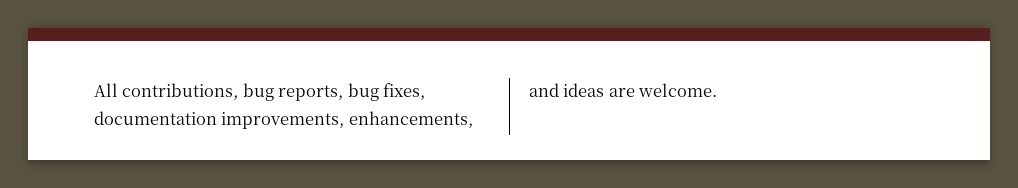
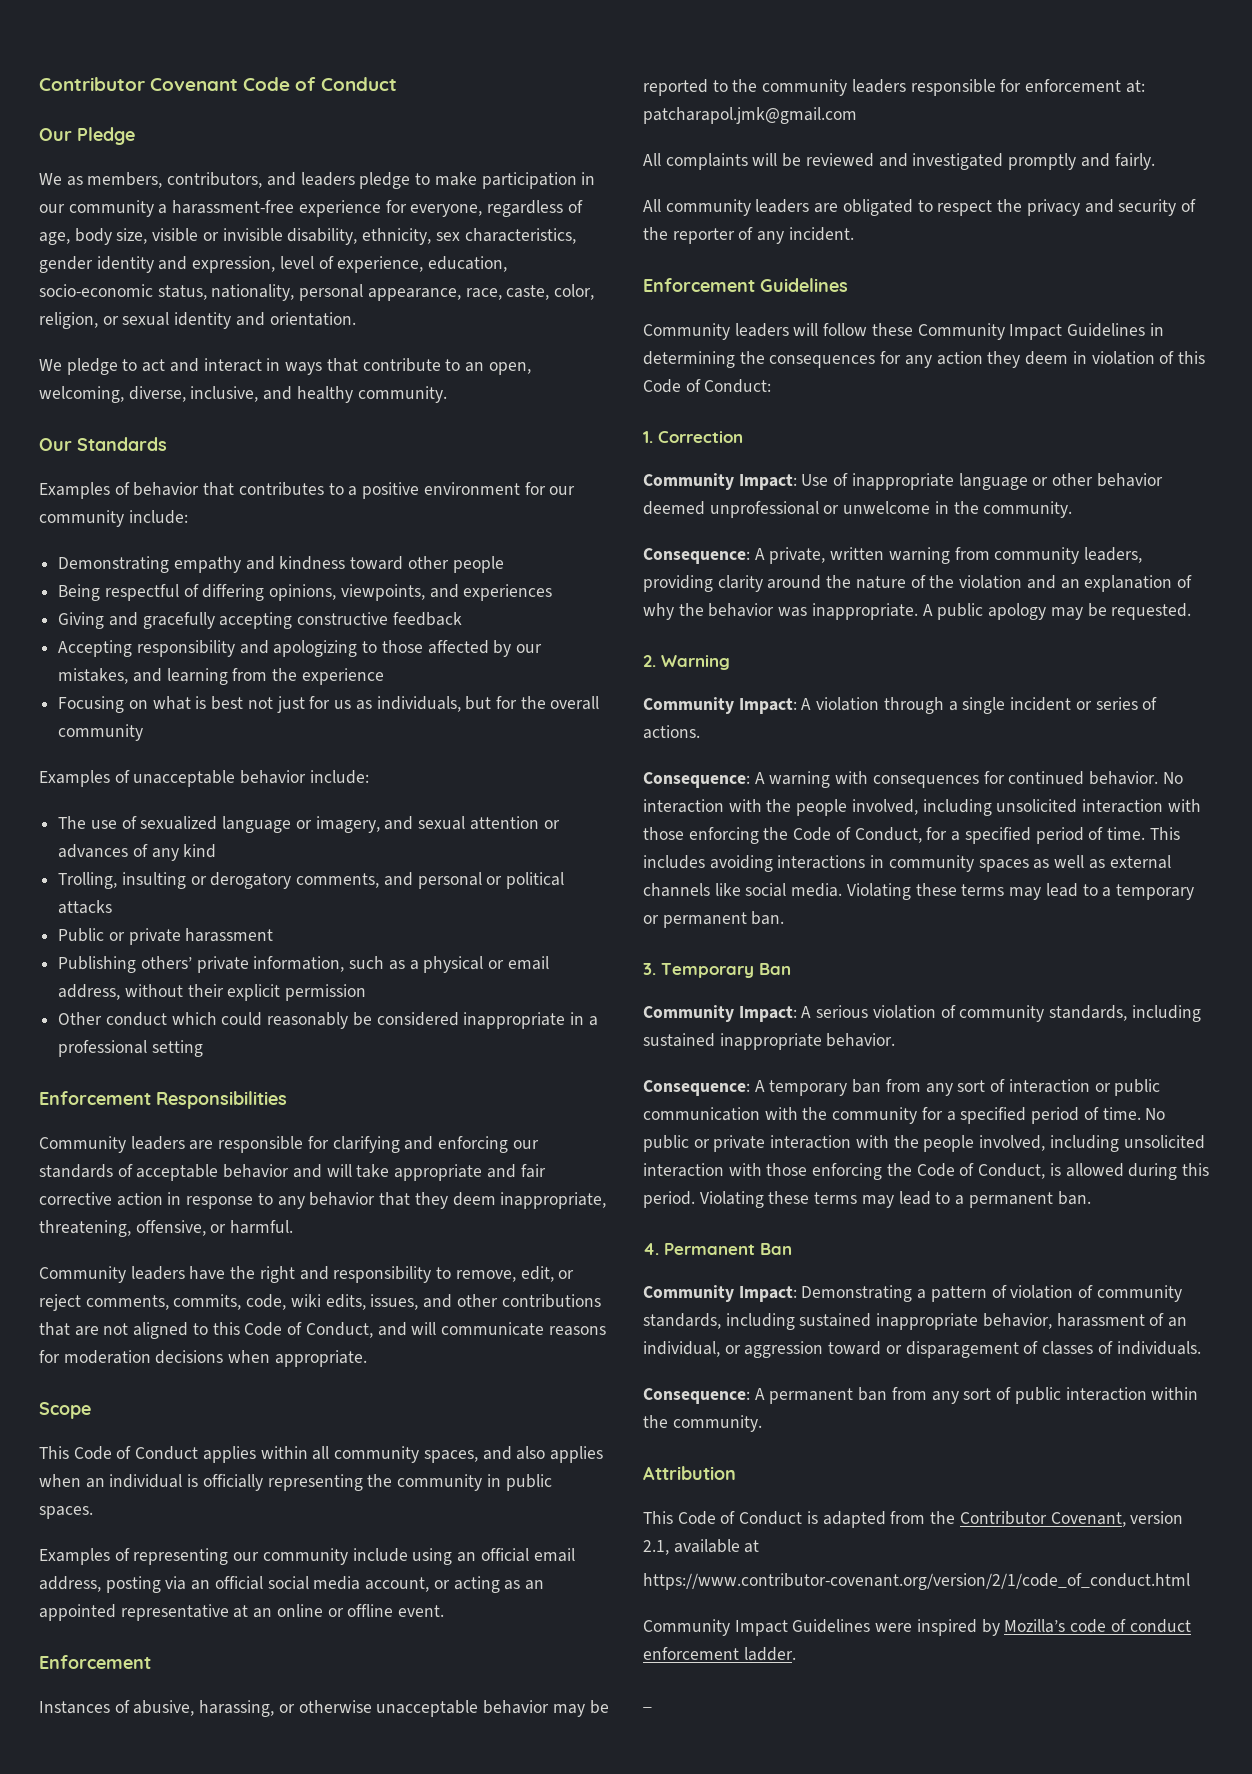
[94,83,426,101] [94,111,473,129] [529,83,718,97] All contributions, bug reports, bug fixes, documentation improvements, enhancements, and ideas are welcome. -> [39,77,397,91] [39,127,135,145] [39,172,596,189] [39,200,583,217] [39,228,576,245] [39,256,508,273] [39,284,595,301] [39,312,356,329] [39,358,531,375] [39,386,447,403] [39,437,167,451] [39,482,576,499] [39,510,188,527] [58,556,504,573] [58,584,553,601] [58,612,462,629] [58,640,543,657] [58,668,384,685] [58,696,600,713] [58,724,144,741] [39,770,369,787] [58,816,560,833] [58,844,217,861] [58,872,565,889] [58,900,113,914] [58,928,274,945] [58,956,549,973] [58,984,367,1001] [58,1012,598,1029] [58,1040,203,1057] [39,1091,287,1109] [39,1136,539,1153] [39,1164,546,1181] [39,1192,607,1209] [39,1220,294,1237] [39,1266,575,1283] [39,1294,601,1311] [39,1322,606,1339] [39,1350,367,1367] [39,1402,91,1419] [39,1446,603,1463] [39,1474,552,1491] [39,1506,93,1519] [39,1548,575,1565] [39,1576,544,1593] [39,1604,445,1621] [39,1655,151,1669] [39,1700,609,1717] [643,79,1145,96] [643,107,857,124] [643,153,1155,170] [643,199,1196,216] [643,227,854,244] [643,278,848,292] [643,323,1164,340] [643,351,1205,368] [643,379,772,393] [643,431,743,443] [643,473,1163,490] [643,501,1073,518] [643,547,1143,564] [643,575,1192,592] [643,603,1192,620] [643,655,730,670] [643,697,1158,714] [643,725,700,739] [643,771,1183,788] [643,799,1201,816] [643,827,1180,844] [643,855,1171,872] [643,883,1194,900] [643,911,785,928] [643,963,791,978] [643,1005,1201,1022] [643,1033,896,1050] [643,1079,1161,1096] [643,1107,1166,1124] [643,1135,1205,1152] [643,1163,1209,1180] [643,1191,1091,1208] [643,1243,792,1255] [643,1285,1182,1302] [643,1313,1188,1330] [643,1341,1201,1358] [643,1387,1199,1404] [643,1415,762,1432] [643,1466,736,1480] [643,1511,1184,1528] [643,1539,760,1555] [643,1573,1190,1590] [643,1619,1191,1636] [643,1647,796,1661] [643,1706,652,1708] Contributor Covenant Code of Conduct // Our Pledge // We as members, contributors, and leaders pledge to make participation in our community a harassment-free experience for everyone, regardless of age, body size, visible or invisible disability, ethnicity, sex characteristics, gender identity and expression, level of experience, education, socio-economic status, nationality, personal appearance, race, caste, color, religion, or sexual identity and orientation. // We pledge to act and interact in ways that contribute to an open, welcoming, diverse, inclusive, and healthy community. // Our Standards // Examples of behavior that contributes to a positive environment for our community include: // Demonstrating empathy and kindness toward other people // Being respectful of differing opinions, viewpoints, and experiences // Giving and gracefully accepting constructive feedback // Accepting responsibility and apologizing to those affected by our mistakes, and learning from the experience // Focusing on what is best not just for us as individuals, but for the overall community // Examples of unacceptable behavior include: // The use of sexualized language or imagery, and sexual attention or advances of any kind // Trolling, insulting or derogatory comments, and personal or political attacks // Public or private harassment // Publishing others’ private information, such as a physical or email address, without their explicit permission // Other conduct which could reasonably be considered inappropriate in a professional setting // Enforcement Responsibilities // Community leaders are responsible for clarifying and enforcing our standards of acceptable behavior and will take appropriate and fair corrective action in response to any behavior that they deem inappropriate, threatening, offensive, or harmful. // Community leaders have the right and responsibility to remove, edit, or reject comments, commits, code, wiki edits, issues, and other contributions that are not aligned to this Code of Conduct, and will communicate reasons for moderation decisions when appropriate. // Scope // This Code of Conduct applies within all community spaces, and also applies when an individual is officially representing the community in public spaces. // Examples of representing our community include using an official email address, posting via an official social media account, or acting as an appointed representative at an online or offline event. // Enforcement // Instances of abusive, harassing, or otherwise unacceptable behavior may be reported to the community leaders responsible for enforcement at: patcharapol.jmk@gmail.com // All complaints will be reviewed and investigated promptly and fairly. // All community leaders are obligated to respect the privacy and security of the reporter of any incident. // Enforcement Guidelines // Community leaders will follow these Community Impact Guidelines in determining the consequences for any action they deem in violation of this Code of Conduct: // 1. Correction // Community Impact: Use of inappropriate language or other behavior deemed unprofessional or unwelcome in the community. // Consequence: A private, written warning from community leaders, providing clarity around the nature of the violation and an explanation of why the behavior was inappropriate. A public apology may be requested. // 2. Warning // Community Impact: A violation through a single incident or series of actions. // Consequence: A warning with consequences for continued behavior. No interaction with the people involved, including unsolicited interaction with those enforcing the Code of Conduct, for a specified period of time. This includes avoiding interactions in community spaces as well as external channels like social media. Violating these terms may lead to a temporary or permanent ban. // 3. Temporary Ban // Community Impact: A serious violation of community standards, including sustained inappropriate behavior. // Consequence: A temporary ban from any sort of interaction or public communication with the community for a specified period of time. No public or private interaction with the people involved, including unsolicited interaction with those enforcing the Code of Conduct, is allowed during this period. Violating these terms may lead to a permanent ban. // 4. Permanent Ban // Community Impact: Demonstrating a pattern of violation of community standards, including sustained inappropriate behavior, harassment of an individual, or aggression toward or disparagement of classes of individuals. // Consequence: A permanent ban from any sort of public interaction within the community. // Attribution // This Code of Conduct is adapted from the Contributor Covenant, version 2.1, available at // https://www.contributor-covenant.org/version/2/1/code_of_conduct.html // Community Impact Guidelines were inspired by Mozilla’s code of conduct enforcement ladder. // _

